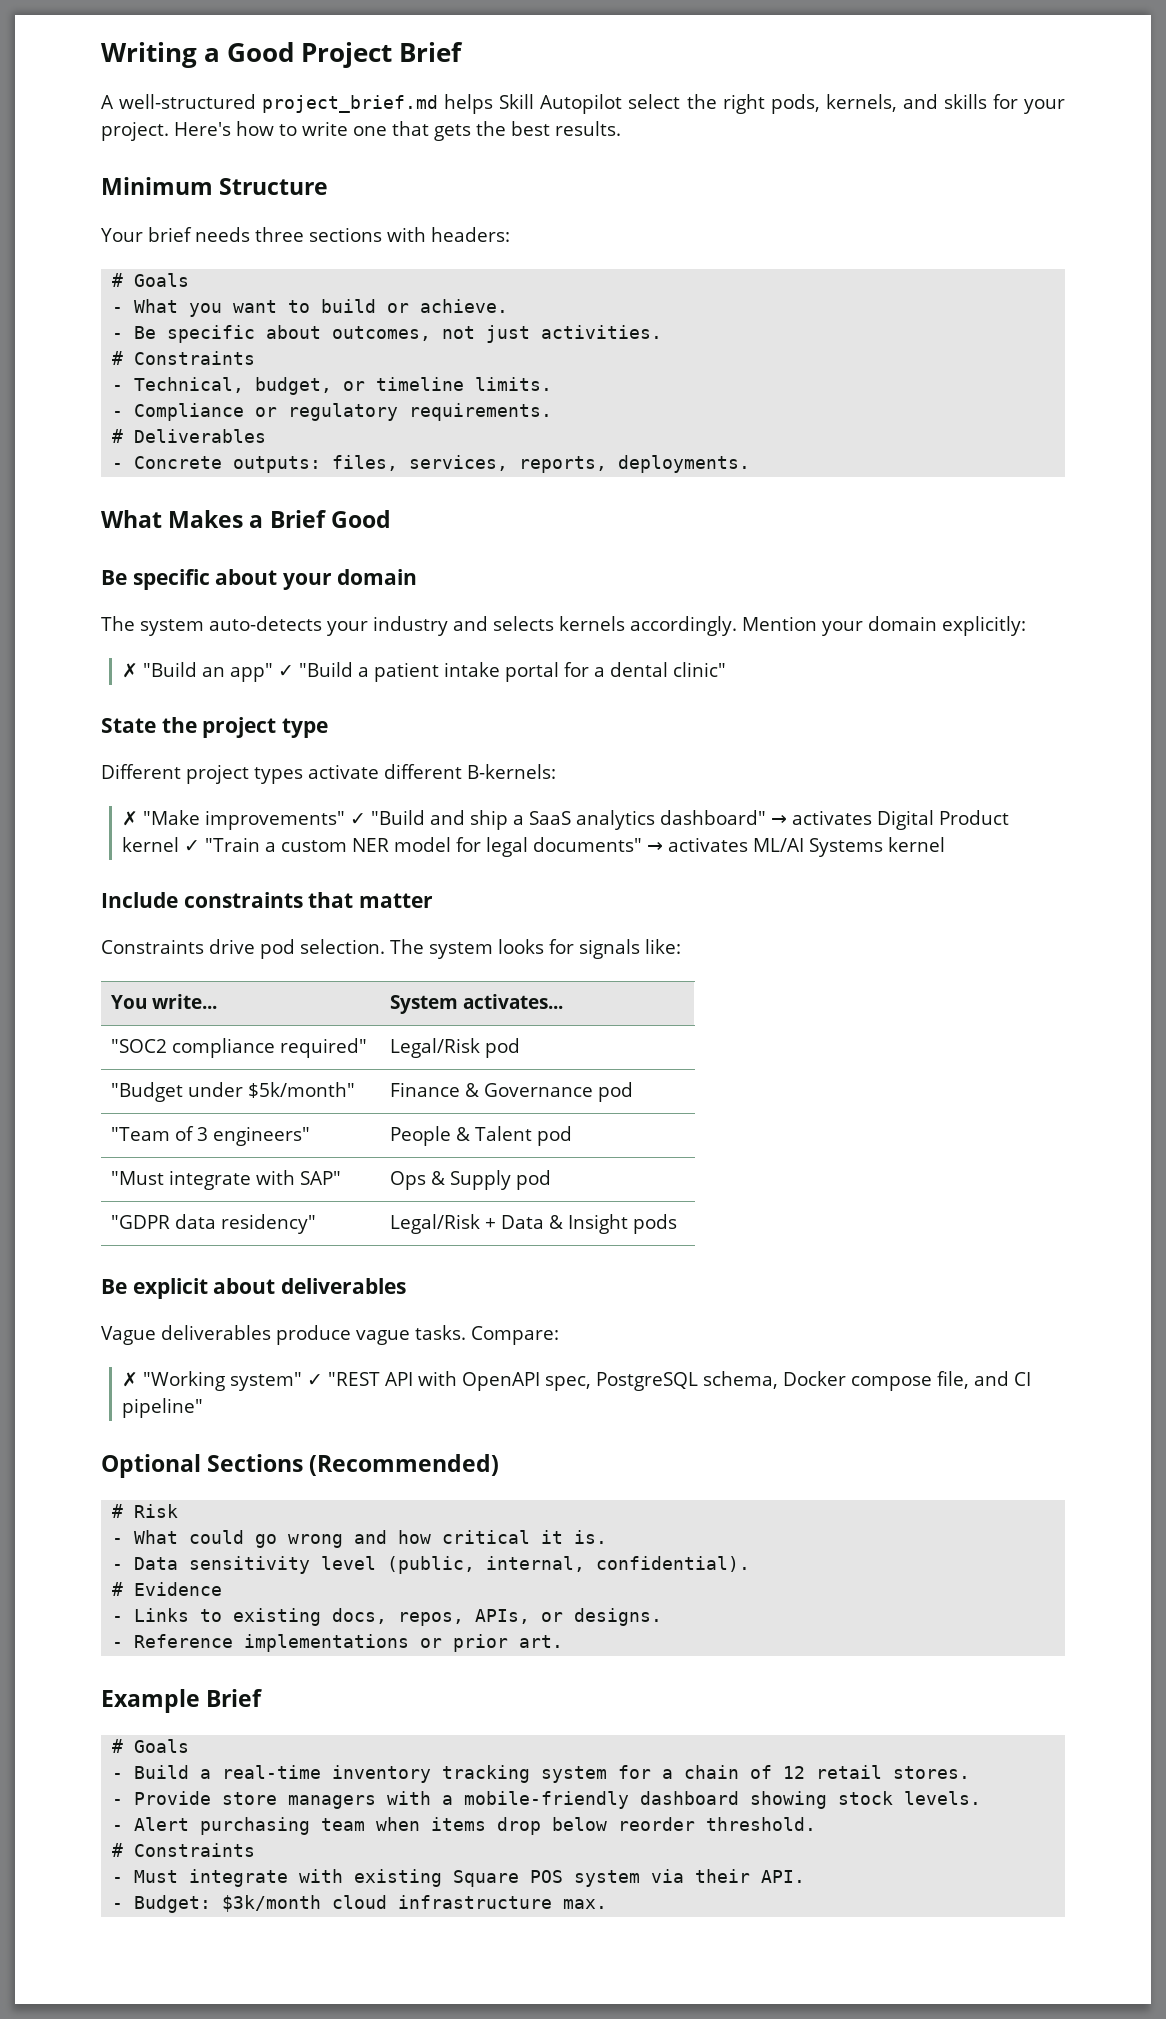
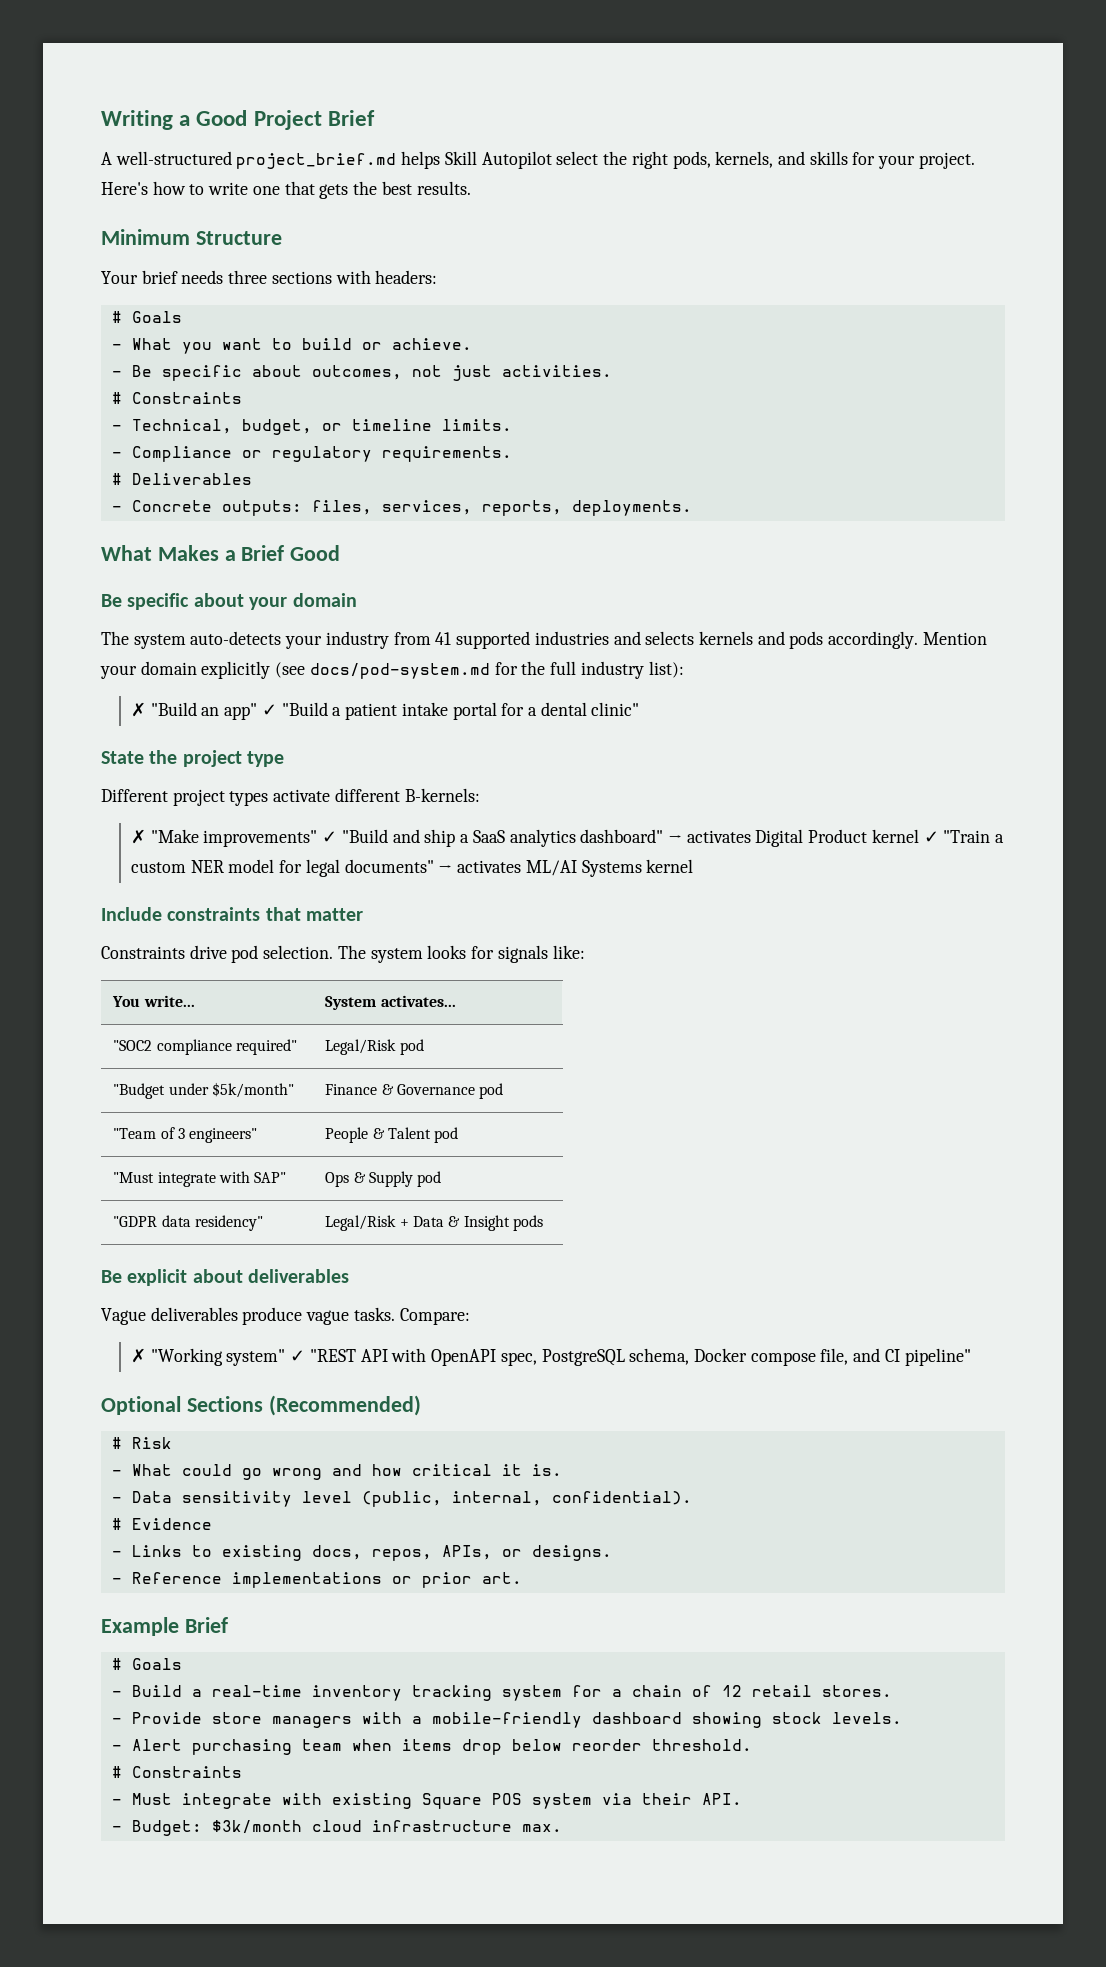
(448, 626) none -> [393,631,609,649] from 41 supported industries
(625, 623) none -> [757,631,824,649] and pods
[941,616,1026,636] explicitly: -> [201,661,684,679] explicitly (see docs/pod-system.md for the full industry list):

